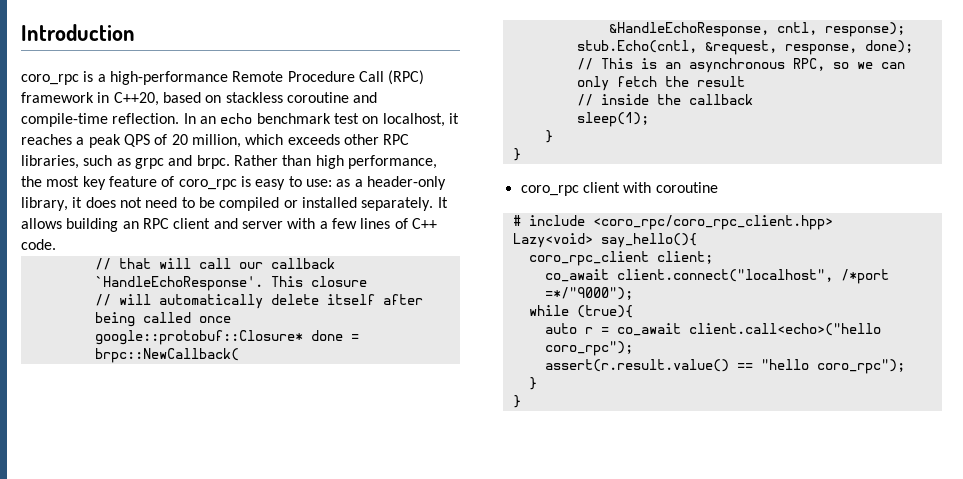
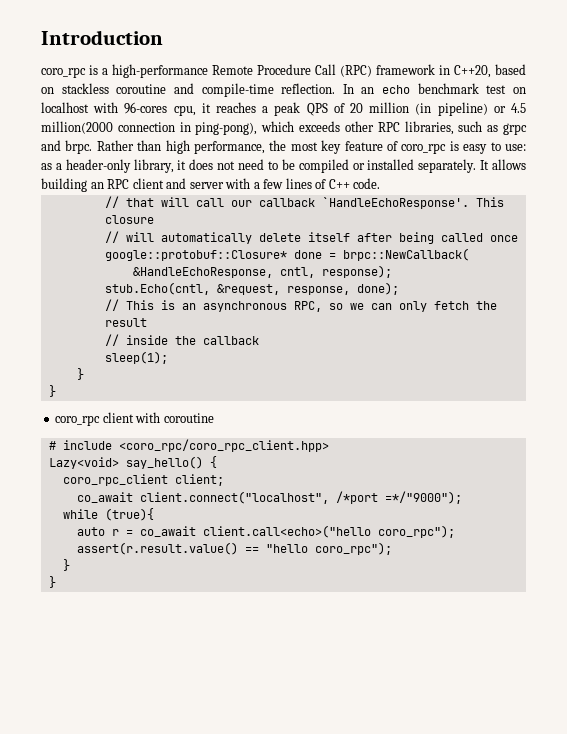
[382,113,445,127] localhost, -> [41,102,196,116] localhost with 96-cores cpu,
[191,134,241,148] million, -> [369,102,526,116] [41,121,258,135] million (in pipeline) or 4.5 million(2000 connection in ping-pong),
[600,233,697,248] say_hello(){ -> [125,456,217,469] say_hello() {

